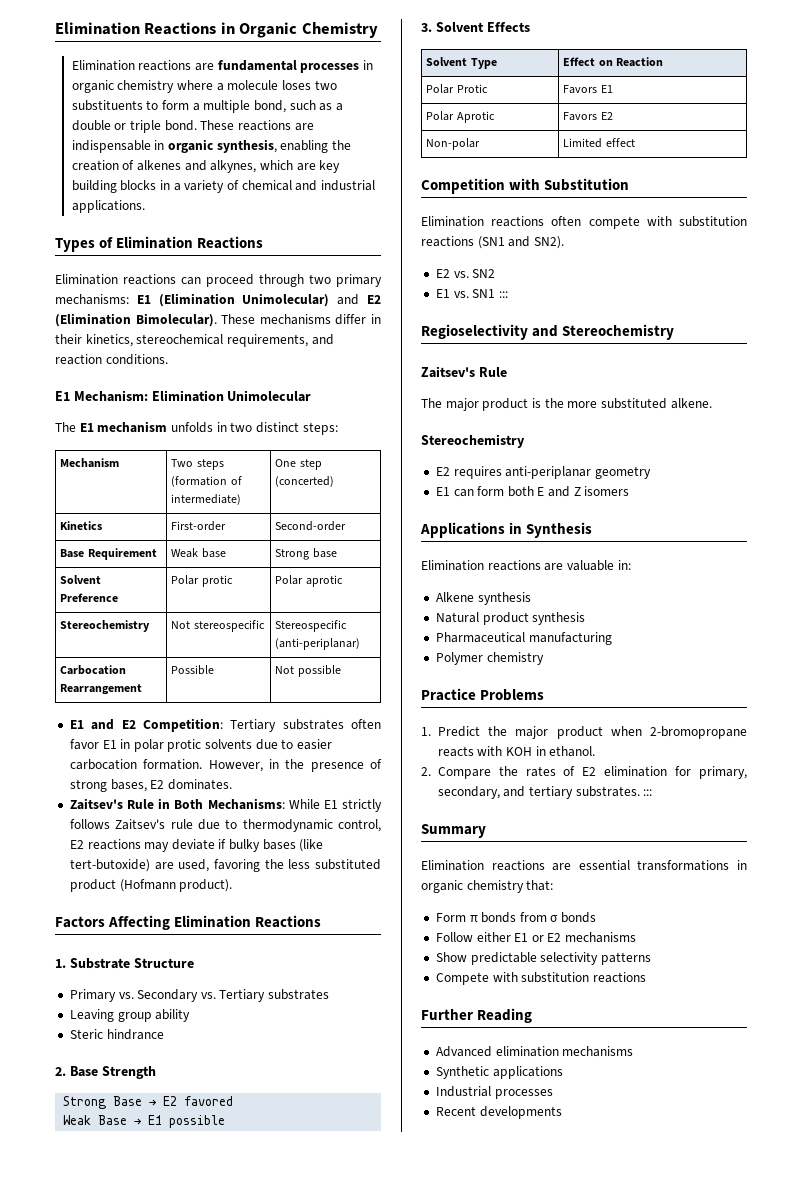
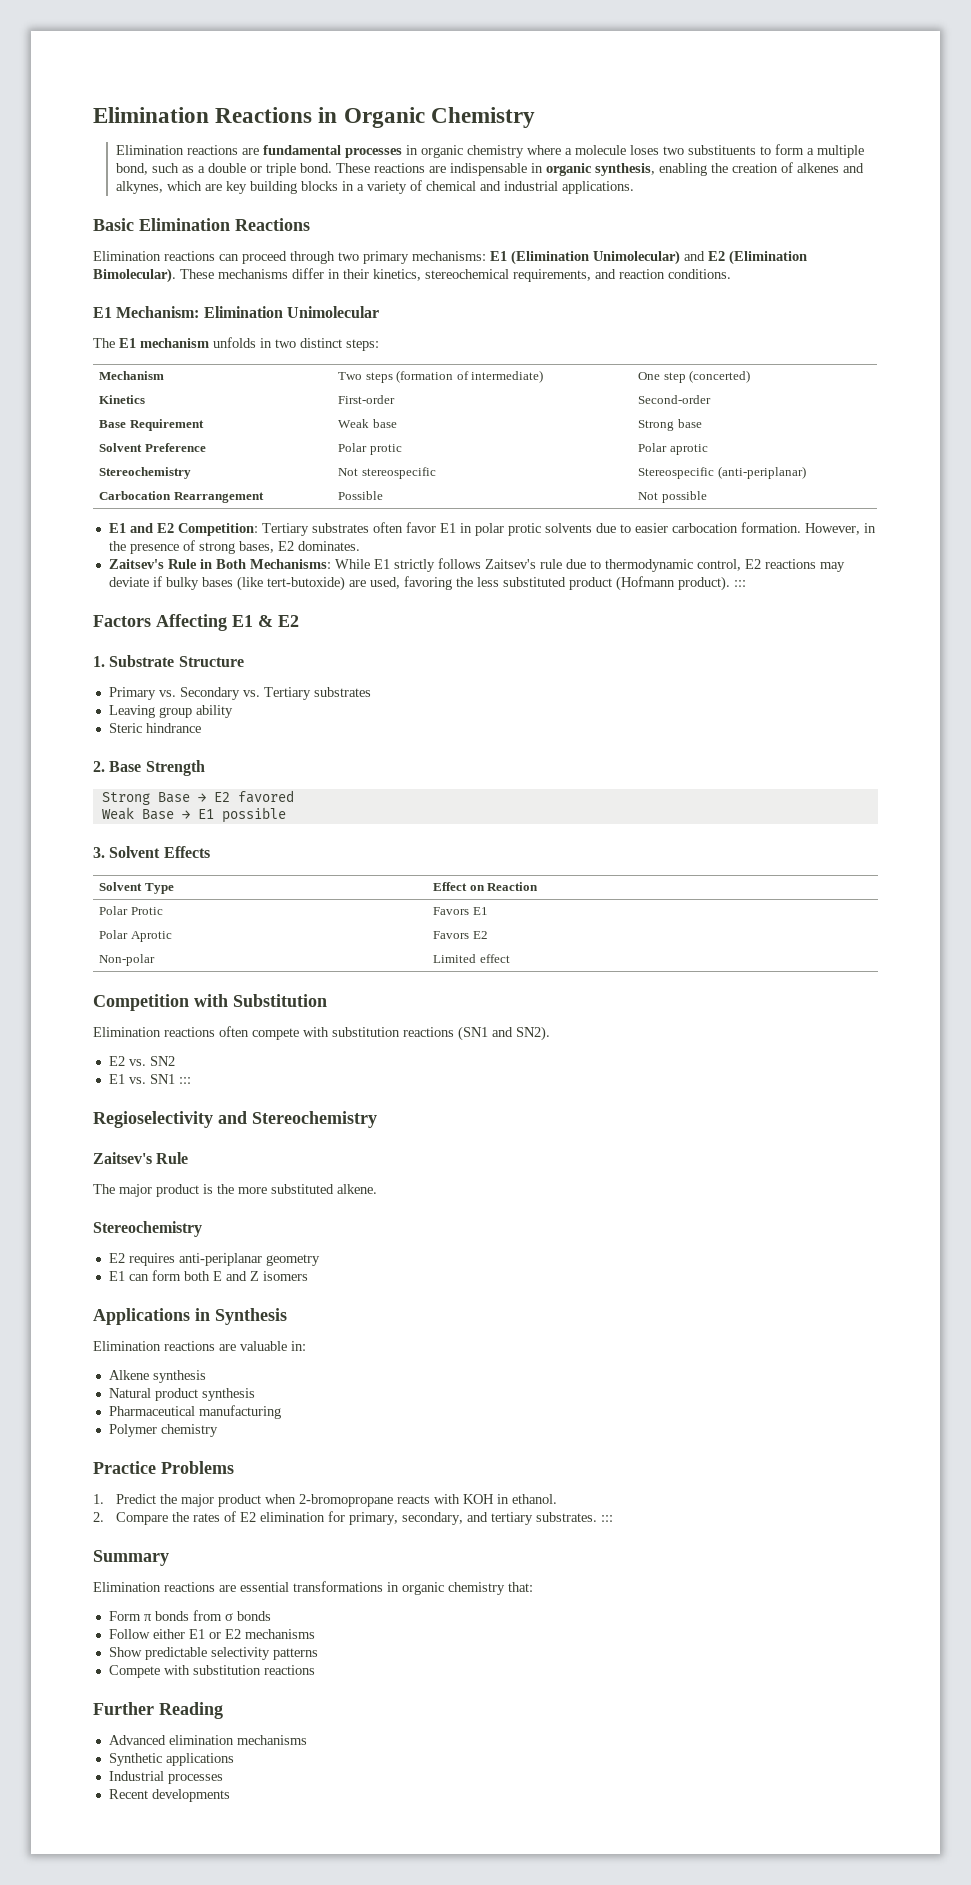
[55,237,114,252] Types of -> [93,218,134,231] Basic
(233, 885) none -> [733,580,746,587] :::
[174,915,322,928] Elimination Reactions -> [232,615,299,627] E1 & E2

